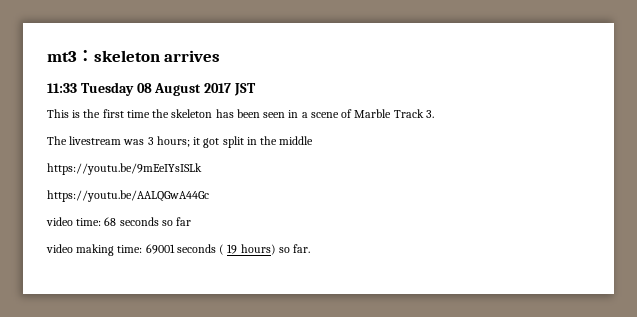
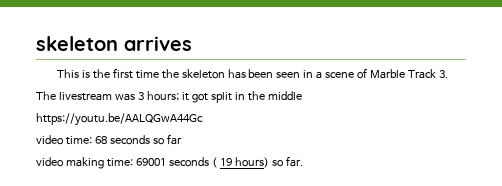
[47,49,94,62] mt3： -> (36, 43) none
[47,82,256,96] // 11:33 Tuesday 08 August 2017 JST -> (192, 43) none
[47,163,202,175] // https://youtu.be/9mEeIYsISLk -> (302, 95) none

